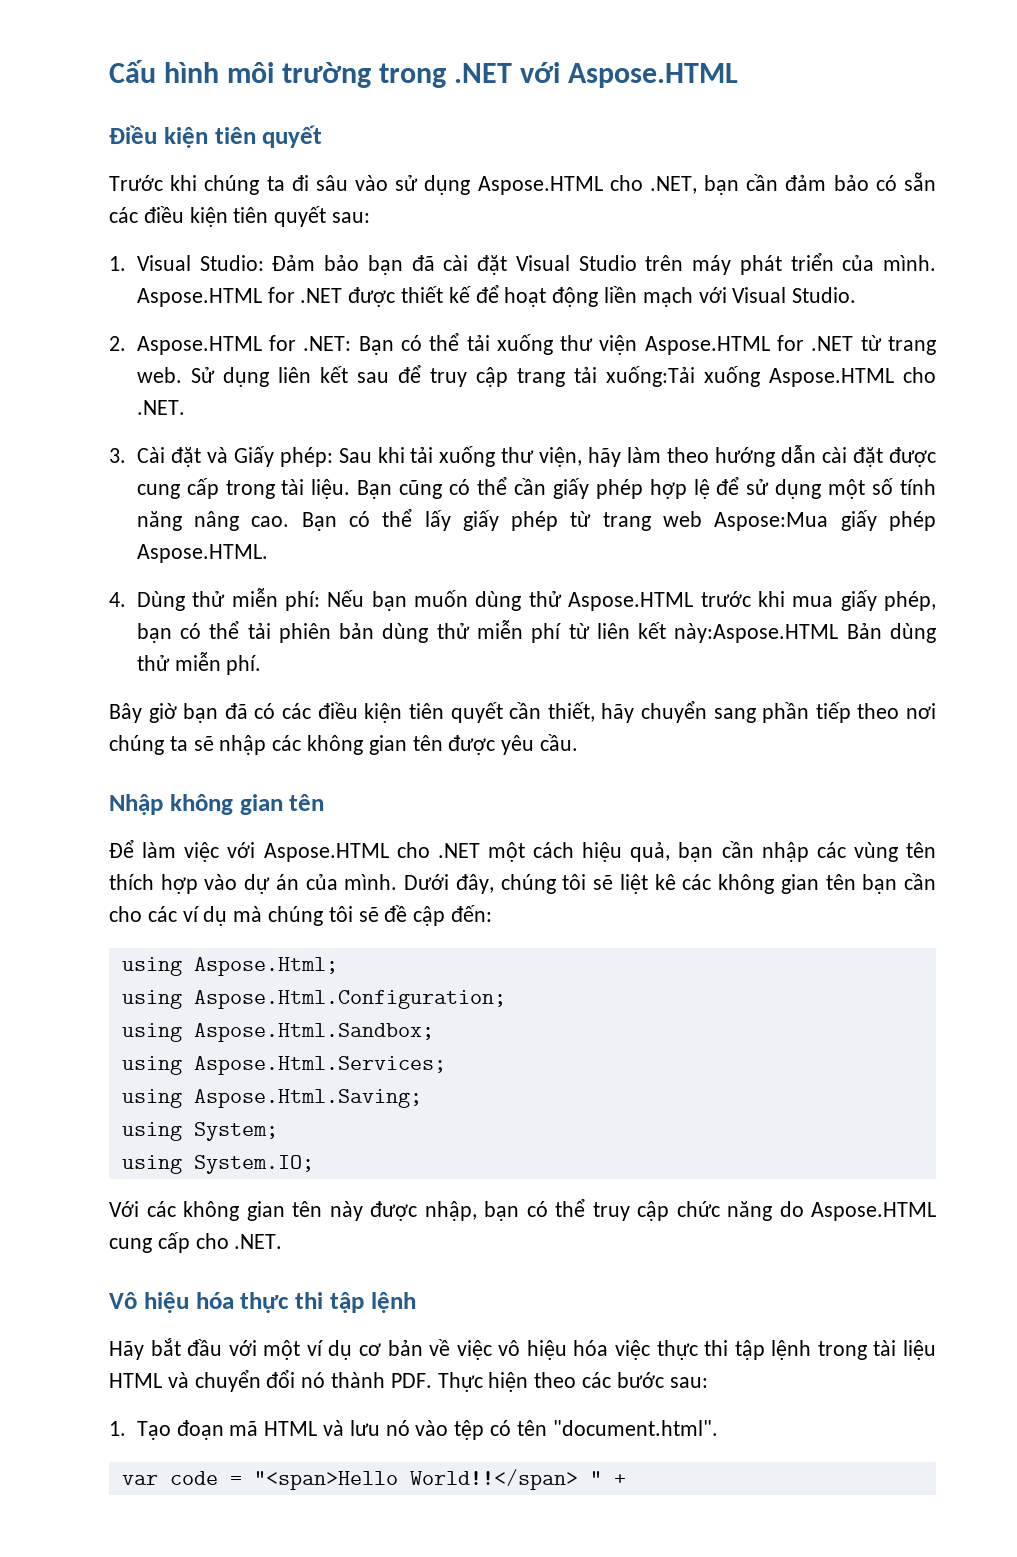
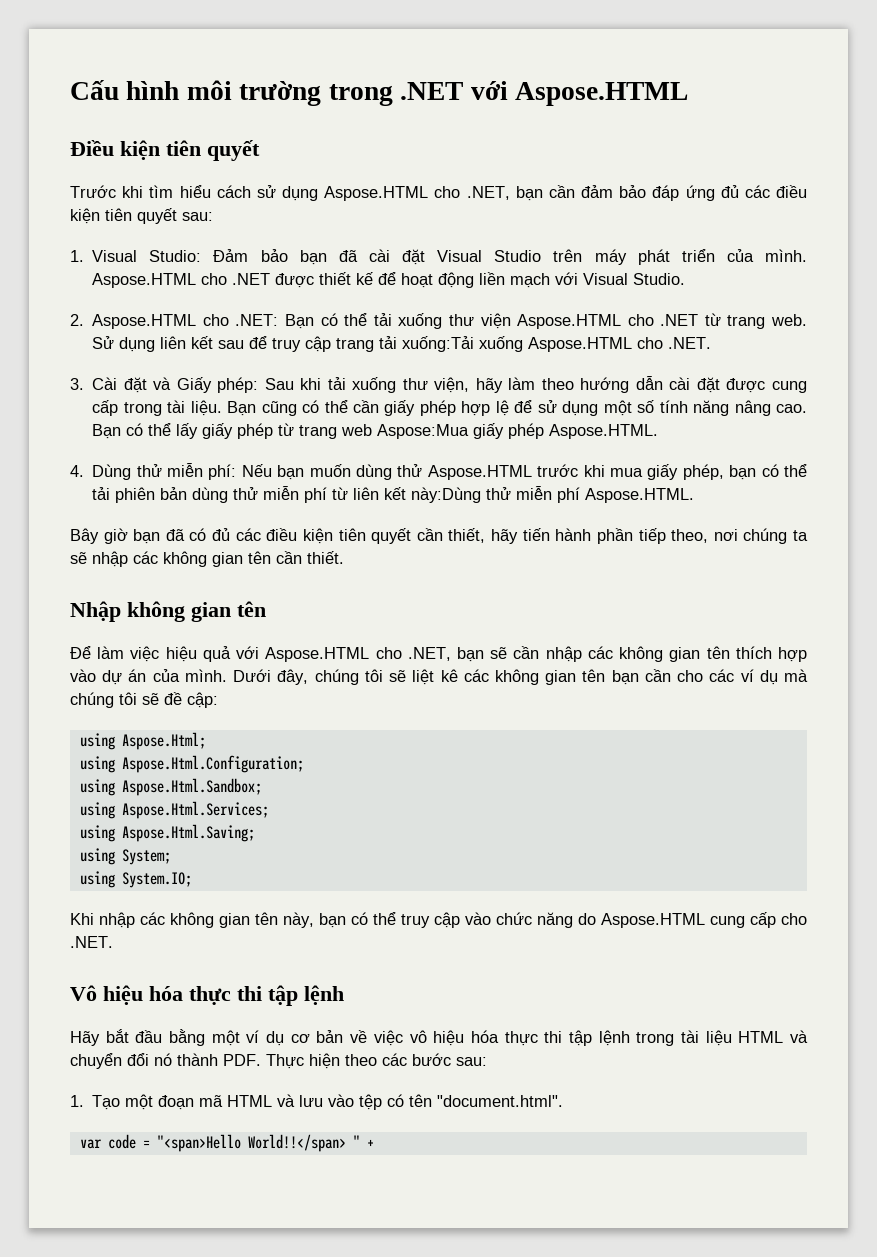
[204,175,389,195] chúng ta đi sâu vào -> [149,185,251,198] tìm hiểu cách
[875,172,936,191] có sẵn -> [652,185,739,201] đáp ứng đủ
[267,287,295,303] for -> [201,273,228,285] cho
[269,335,297,351] for -> [202,314,229,326] cho
[777,335,805,351] for -> [627,314,654,326] cho
[674,623,936,643] [136,652,262,675] này:Aspose.HTML Bản dùng thử miễn phí. -> [411,486,695,503] này:Dùng thử miễn phí Aspose.HTML.
(276, 711) none -> [212,528,231,541] đủ
[640,701,756,723] chuyển sang -> [522,528,592,541] tiến hành
[857,703,900,719] theo -> [671,529,709,543] theo,
[448,734,579,755] được yêu cầu. -> [276,551,344,564] cần thiết.
(220, 852) none -> [165,646,231,662] hiệu quả
[437,842,714,862] .NET một cách hiệu quả, bạn -> [407,647,508,662] .NET, bạn sẽ
[853,842,898,862] vùng -> [619,646,701,662] không gian
[413,905,493,926] cập đến: -> [187,692,218,708] cập:
[109,1201,477,1221] Với các không gian tên này được nhập, -> [70,912,314,928] Khi nhập các không gian tên này,
(669, 1211) none -> [465,912,491,925] vào
[228,1340,257,1356] với -> [169,1029,206,1046] bằng
[615,1340,650,1360] việc -> (499, 1036) none
(171, 1430) none -> [125,1094,154,1110] một
[385,1420,410,1436] nó -> (324, 1101) none

